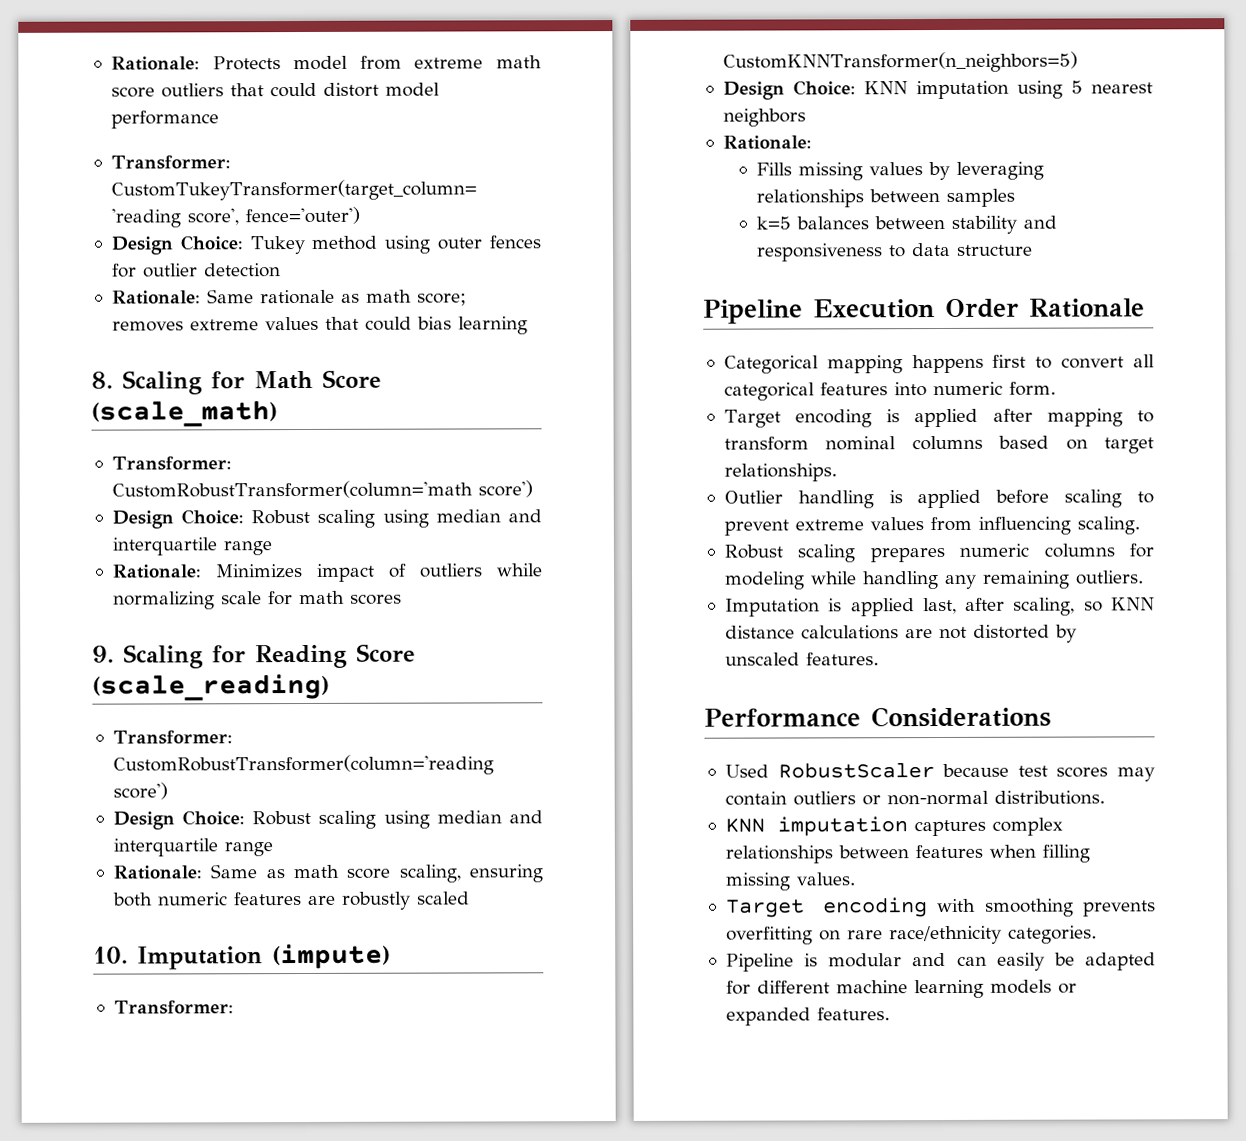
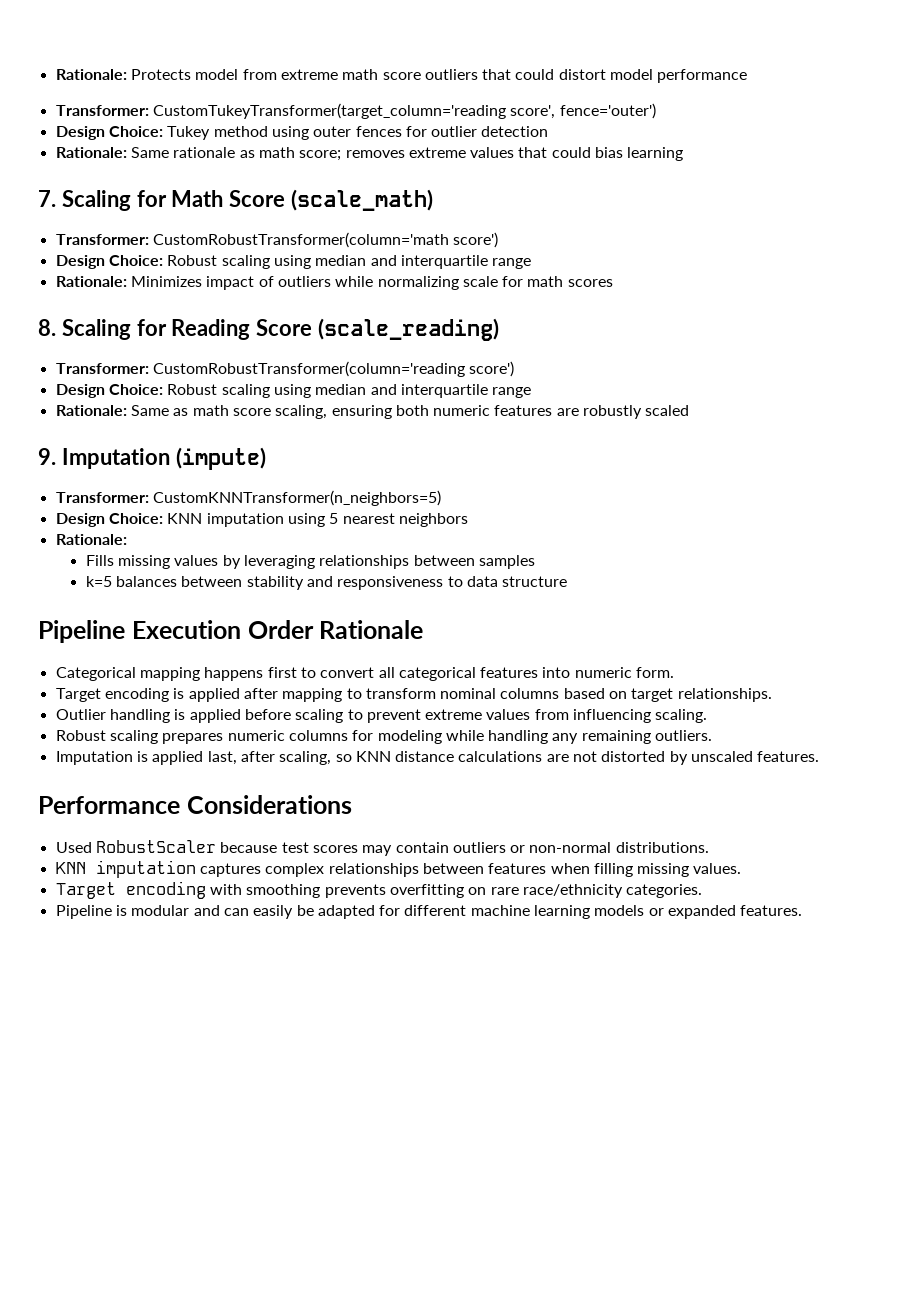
[91,371,113,389] 8. -> [38,190,56,207] 7.
[92,645,114,663] 9. -> [38,319,56,336] 8.
[93,946,128,964] 10. -> [38,448,56,465] 9.

